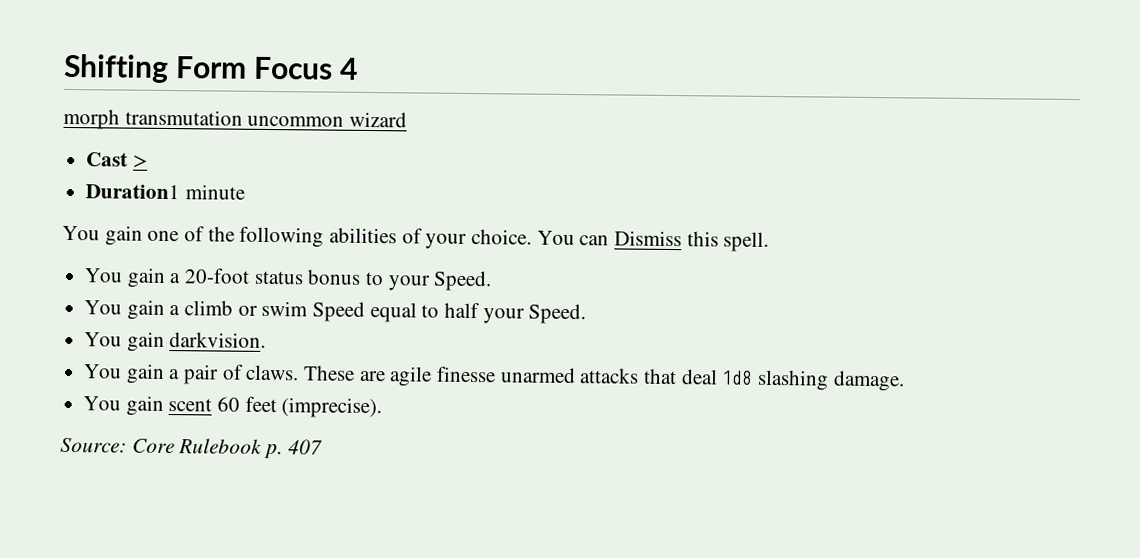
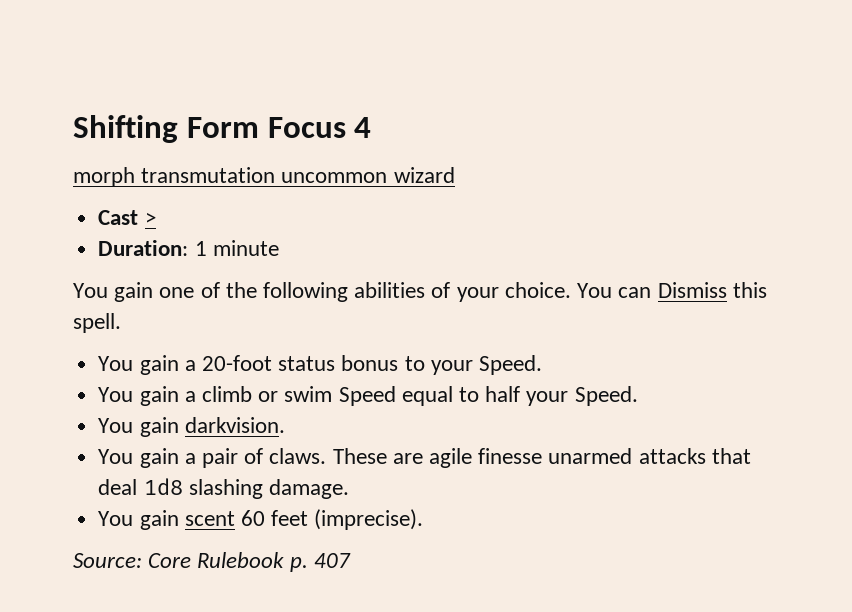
[85,184,181,200] Duration1 -> [98,240,207,256] Duration: 1

